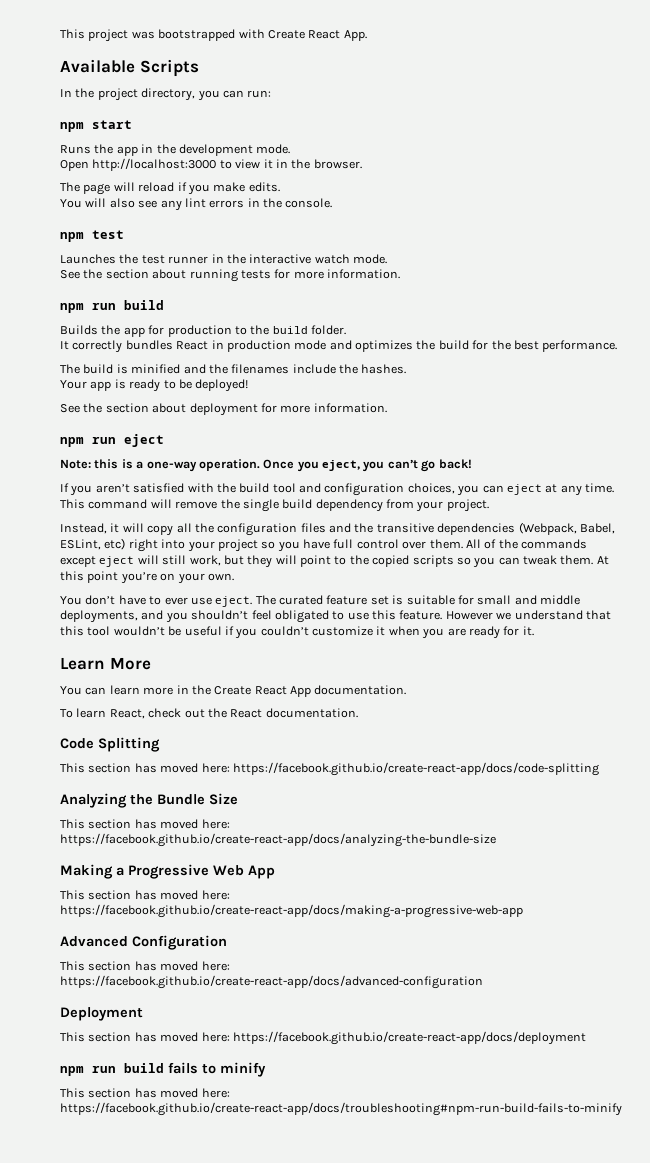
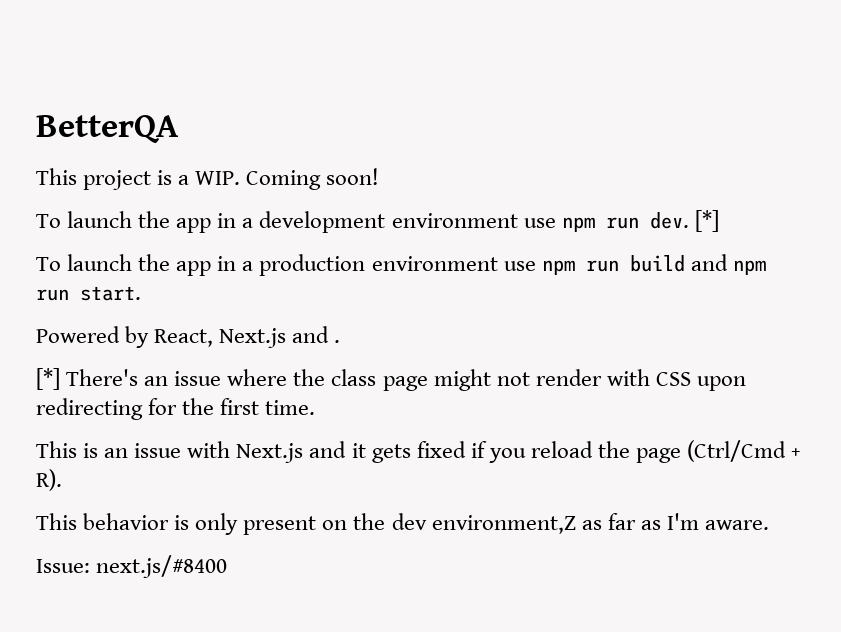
(60, 34) none -> [36,115,179,143] BetterQA //
[131,29,367,41] [60,59,199,77] [60,88,272,101] [60,120,132,132] [60,144,291,156] [60,158,362,171] [60,182,280,195] [60,198,333,211] [60,230,124,242] [60,254,387,264] [60,269,400,282] [60,300,164,313] [60,325,346,337] [60,340,618,353] [60,364,407,374] [60,379,249,392] [60,403,387,416] [60,434,164,447] [60,459,472,472] [60,483,614,496] [60,499,489,512] [60,522,615,536] [60,538,587,552] [60,555,609,568] [60,571,234,584] [60,595,580,607] [60,610,611,623] [60,626,534,639] [60,657,151,670] [60,685,407,697] [60,708,358,719] [60,737,160,752] [60,762,599,776] [60,793,238,808] [60,819,230,829] [60,833,496,847] [60,864,275,879] [60,890,230,900] [60,904,523,918] [60,935,227,950] [60,961,230,971] [60,975,483,989] [60,1007,143,1021] [60,1031,586,1045] [60,1062,266,1077] [60,1088,230,1098] [60,1102,622,1116] was bootstrapped with Create React App. // Available Scripts // In the project directory, you can run: // npm start // Runs the app in the development mode. // Open http://localhost:3000 to view it in the browser. // The page will reload if you make edits. // You will also see any lint errors in the console. // npm test // Launches the test runner in the interactive watch mode. // See the section about running tests for more information. // npm run build // Builds the app for production to the build folder. // It correctly bundles React in production mode and optimizes the build for the best performance. // The build is minified and the filenames include the hashes. // Your app is ready to be deployed! // See the section about deployment for more information. // npm run eject // Note: this is a one-way operation. Once you eject, you can’t go back! // If you aren’t satisfied with the build tool and configuration choices, you can eject at any time. This command will remove the single build dependency from your project. // Instead, it will copy all the configuration files and the transitive dependencies (Webpack, Babel, ESLint, etc) right into your project so you have full control over them. All of the commands except eject will still work, but they will point to the copied scripts so you can tweak them. At this point you’re on your own. // You don’t have to ever use eject. The curated feature set is suitable for small and middle deployments, and you shouldn’t feel obligated to use this feature. However we understand that this tool wouldn’t be useful if you couldn’t customize it when you are ready for it. // Learn More // You can learn more in the Create React App documentation. // To learn React, check out the React documentation. // Code Splitting // This section has moved here: https://facebook.github.io/create-react-app/docs/code-splitting // Analyzing the Bundle Size // This section has moved here: https://facebook.github.io/create-react-app/docs/analyzing-the-bundle-size // Making a Progressive Web App // This section has moved here: https://facebook.github.io/create-react-app/docs/making-a-progressive-web-app // Advanced Configuration // This section has moved here: https://facebook.github.io/create-react-app/docs/advanced-configuration // Deployment // This section has moved here: https://facebook.github.io/create-react-app/docs/deployment // npm run build fails to minify // This section has moved here: https://facebook.github.io/create-react-app/docs/troubleshooting#npm-run-build-fails-to-minify -> [157,168,380,190] [36,210,719,233] [36,254,766,276] [36,286,141,301] [36,326,341,348] [36,368,746,391] [36,398,316,420] [36,440,802,463] [36,469,62,491] [36,513,769,535] [36,555,228,578] is a WIP. Coming soon! // To launch the app in a development environment use npm run dev. [*] // To launch the app in a production environment use npm run build and npm run start. // Powered by React, Next.js and . // [*] There's an issue where the class page might not render with CSS upon redirecting for the first time. // This is an issue with Next.js and it gets fixed if you reload the page (Ctrl/Cmd + R). // This behavior is only present on the dev environment,Z as far as I'm aware. // Issue: next.js/#8400

